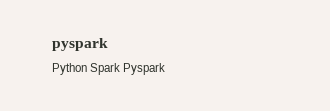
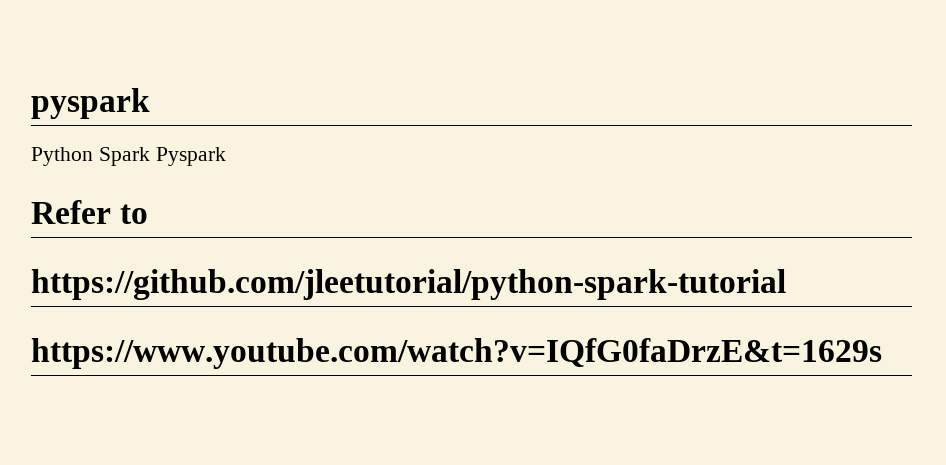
(166, 69) none -> [31,200,149,224] [31,269,786,300] [31,338,882,369] // Refer to // https://github.com/jleetutorial/python-spark-tutorial // https://www.youtube.com/watch?v=IQfG0faDrzE&t=1629s

